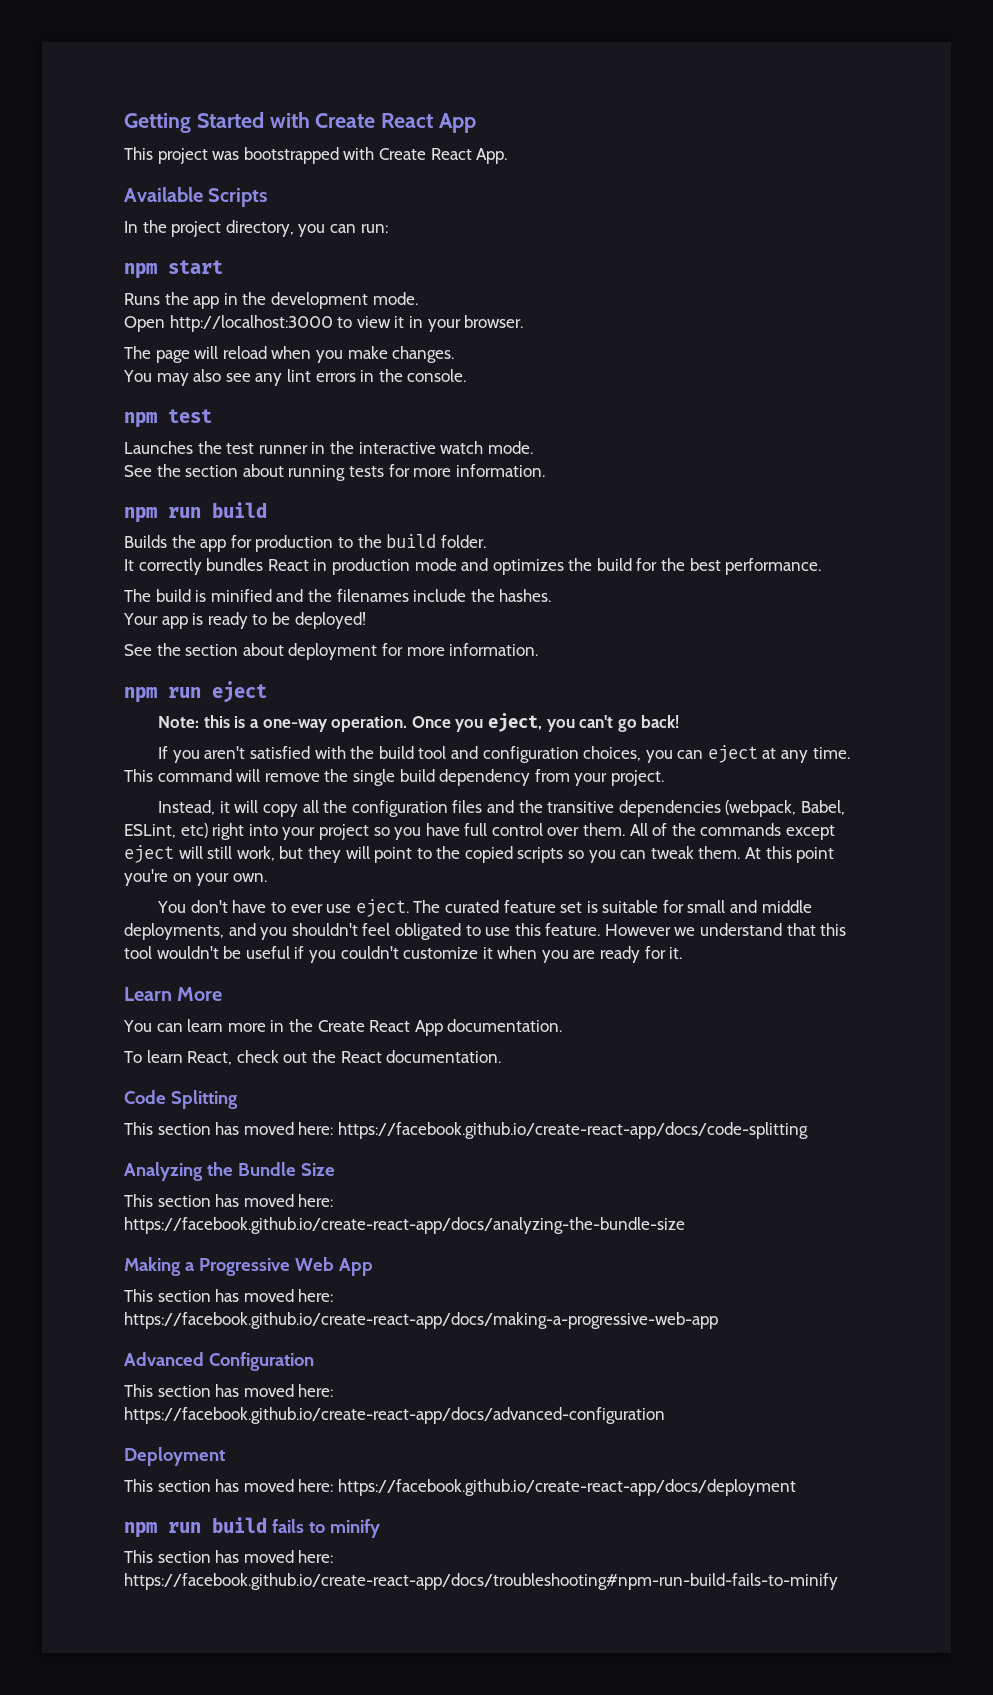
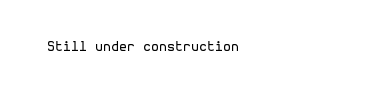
[124,112,477,133] [124,147,508,164] [124,187,268,207] [124,220,388,237] [124,260,223,279] [124,292,418,309] [124,315,524,332] [124,346,455,363] [123,369,467,386] [124,409,212,428] [124,441,533,454] [124,464,545,481] [124,502,267,523] [124,534,486,552] [124,558,822,575] [124,589,552,602] [123,612,366,629] [124,643,539,660] [124,681,267,703] [158,713,680,732] [158,745,850,763] [124,769,664,786] [158,800,845,817] [124,823,836,840] [124,845,835,863] [124,869,267,886] [157,899,812,917] [124,923,847,940] [124,946,683,963] [124,987,223,1001] [123,1019,563,1036] [124,1050,502,1065] [124,1090,238,1109] [124,1122,808,1139] [124,1162,335,1181] [124,1194,334,1207] [124,1217,685,1234] [124,1257,373,1276] [124,1289,334,1302] [124,1312,718,1329] [124,1352,314,1371] [124,1384,334,1397] [124,1407,665,1424] [124,1447,225,1466] [124,1479,796,1496] [124,1517,380,1538] [124,1550,334,1563] [124,1573,838,1590] Getting Started with Create React App // This project was bootstrapped with Create React App. // Available Scripts // In the project directory, you can run: // npm start // Runs the app in the development mode. // Open http://localhost:3000 to view it in your browser. // The page will reload when you make changes. // You may also see any lint errors in the console. // npm test // Launches the test runner in the interactive watch mode. // See the section about running tests for more information. // npm run build // Builds the app for production to the build folder. // It correctly bundles React in production mode and optimizes the build for the best performance. // The build is minified and the filenames include the hashes. // Your app is ready to be deployed! // See the section about deployment for more information. // npm run eject // Note: this is a one-way operation. Once you eject, you can't go back! // If you aren't satisfied with the build tool and configuration choices, you can eject at any time. This command will remove the single build dependency from your project. // Instead, it will copy all the configuration files and the transitive dependencies (webpack, Babel, ESLint, etc) right into your project so you have full control over them. All of the commands except eject will still work, but they will point to the copied scripts so you can tweak them. At this point you're on your own. // You don't have to ever use eject. The curated feature set is suitable for small and middle deployments, and you shouldn't feel obligated to use this feature. However we understand that this tool wouldn't be useful if you couldn't customize it when you are ready for it. // Learn More // You can learn more in the Create React App documentation. // To learn React, check out the React documentation. // Code Splitting // This section has moved here: https://facebook.github.io/create-react-app/docs/code-splitting // Analyzing the Bundle Size // This section has moved here: https://facebook.github.io/create-react-app/docs/analyzing-the-bundle-size // Making a Progressive Web App // This section has moved here: https://facebook.github.io/create-react-app/docs/making-a-progressive-web-app // Advanced Configuration // This section has moved here: https://facebook.github.io/create-react-app/docs/advanced-configuration // Deployment // This section has moved here: https://facebook.github.io/create-react-app/docs/deployment // npm run build fails to minify // This section has moved here: https://facebook.github.io/create-react-app/docs/troubleshooting#npm-run-build-fails-to-minify -> [47,41,239,51] Still under construction

